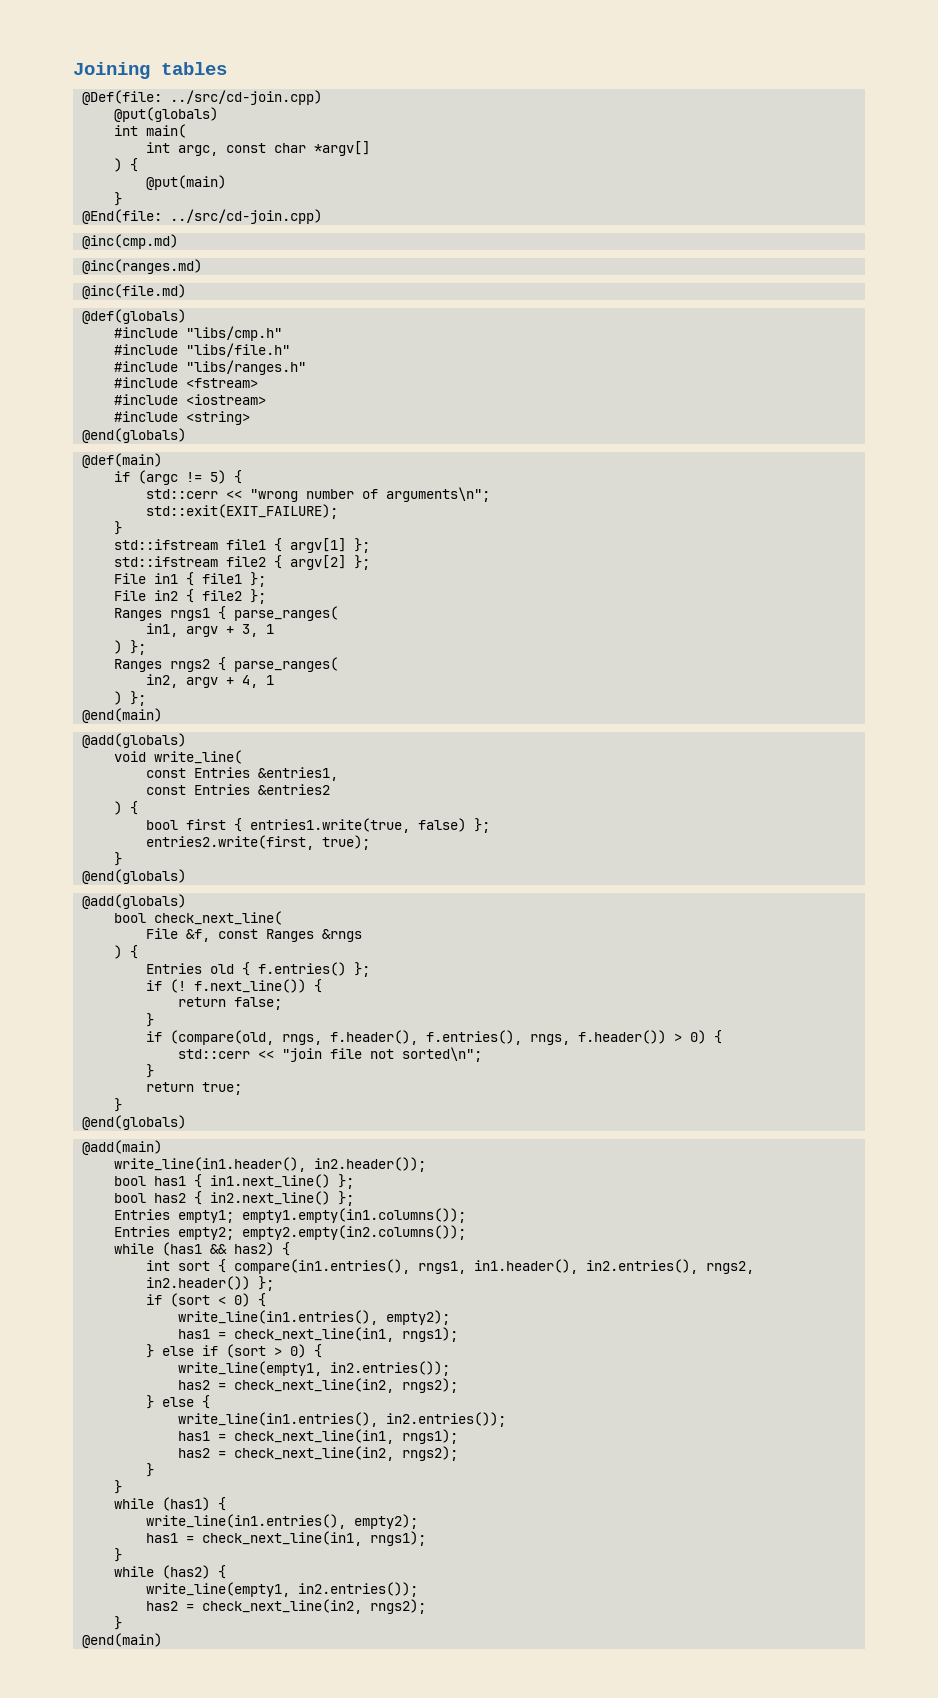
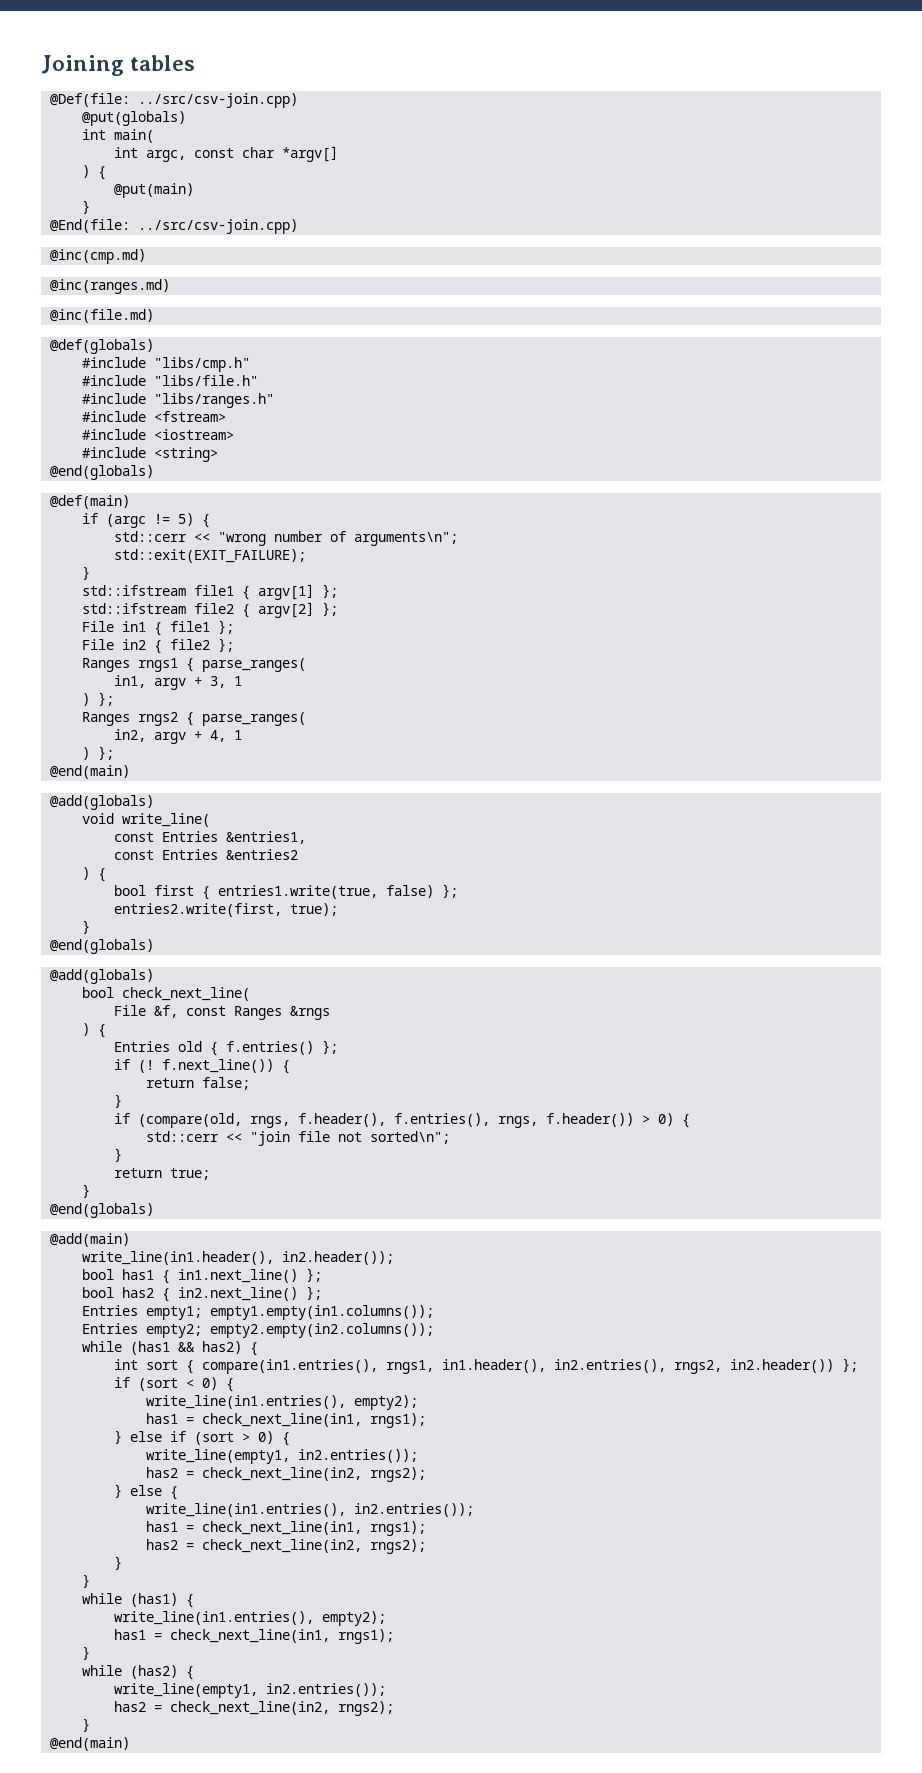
[170,90,322,105] ../src/cd-join.cpp) -> [137,93,298,108] ../src/csv-join.cpp)
[170,209,322,224] ../src/cd-join.cpp) -> [137,219,298,234] ../src/csv-join.cpp)

